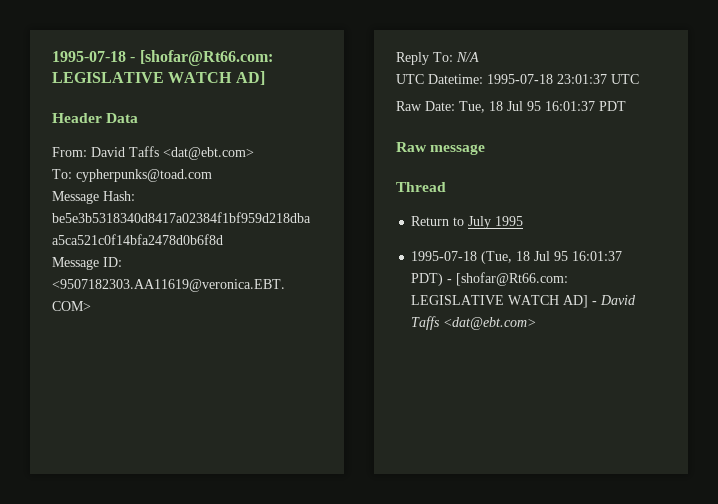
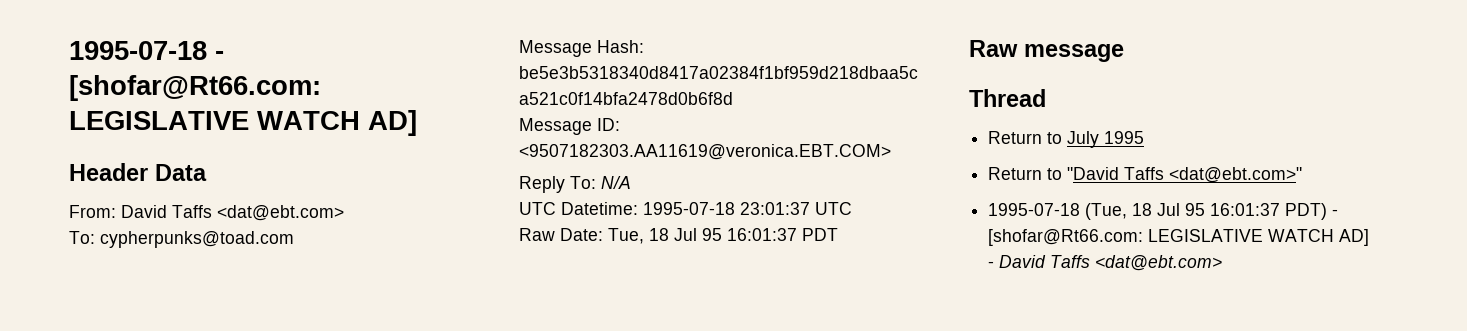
(524, 221) none -> [988,167,1303,183] // Return to "David Taffs <dat@ebt.com>"

